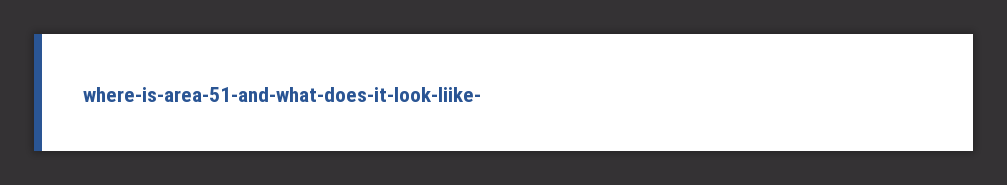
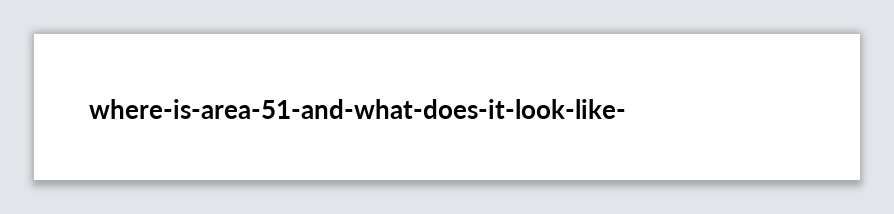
[83,87,481,102] where-is-area-51-and-what-does-it-look-liike- -> [89,99,626,119] where-is-area-51-and-what-does-it-look-like-

